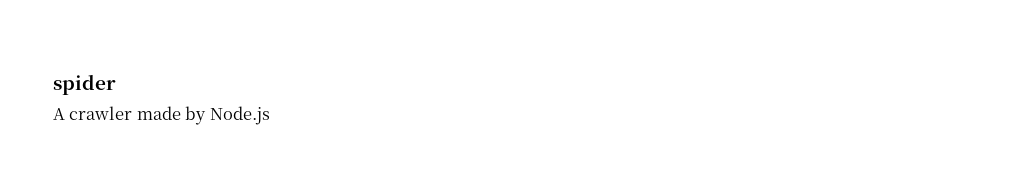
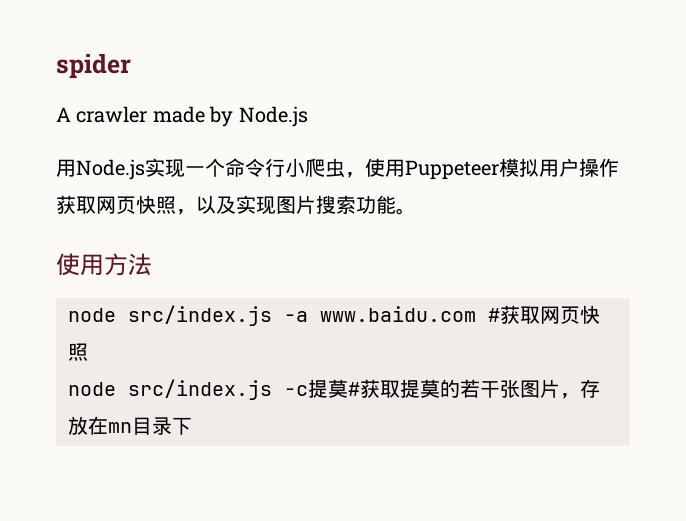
(270, 115) none -> [56,158,619,180] [56,195,416,215] [56,253,152,276] [68,305,600,326] [68,343,88,361] [68,379,600,400] [68,416,192,435] // 用Node.js实现一个命令行小爬虫，使用Puppeteer模拟用户操作获取网页快照，以及实现图片搜索功能。 // 使用方法 // node src/index.js -a www.baidu.com #获取网页快照 // node src/index.js -c提莫#获取提莫的若干张图片，存放在mn目录下

